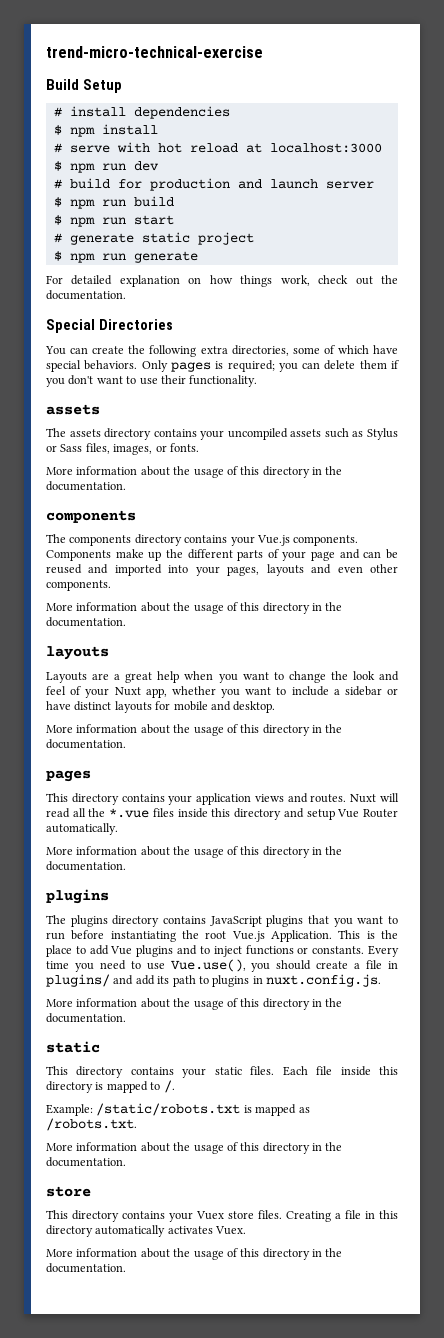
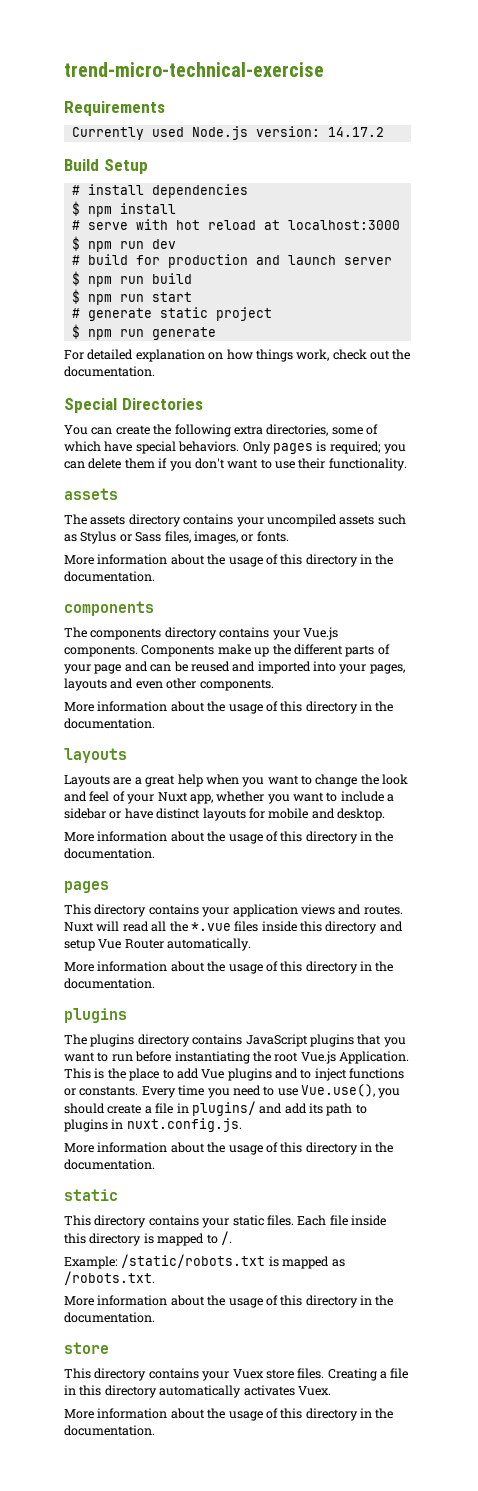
(263, 52) none -> [64,101,165,116] [71,126,384,140] // Requirements // Currently used Node.js version: 14.17.2

